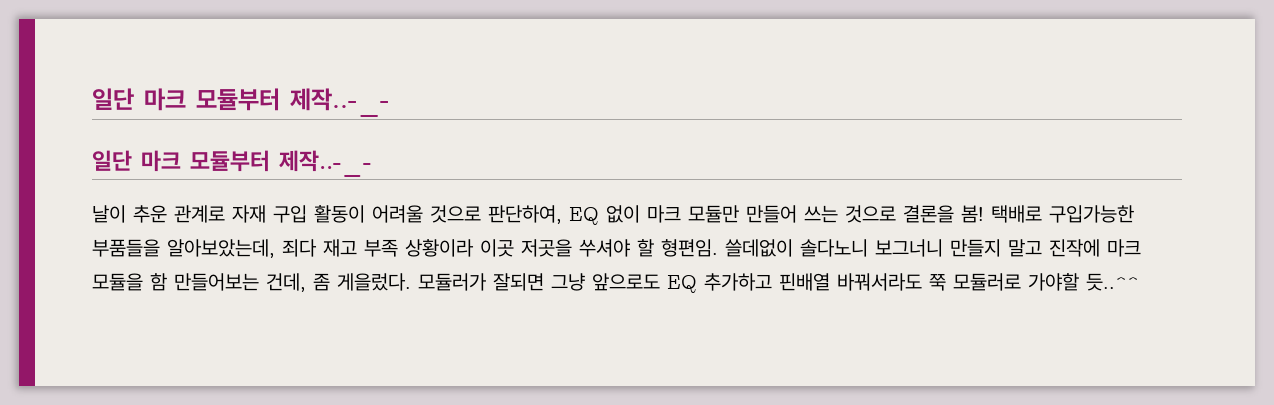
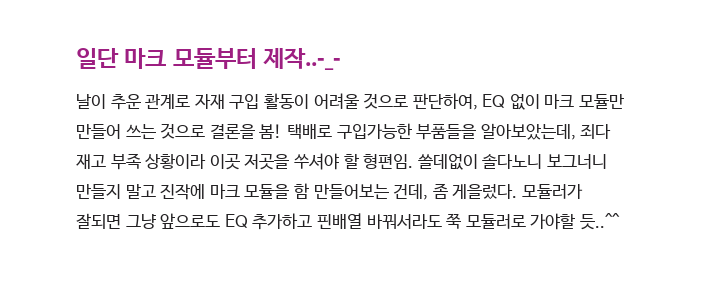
[92,88,390,117] [92,150,372,177] 일단 마크 모듈부터 제작..-_- // 일단 마크 모듈부터 제작..-_- -> [76,48,342,70] 일단 마크 모듈부터 제작..-_-

